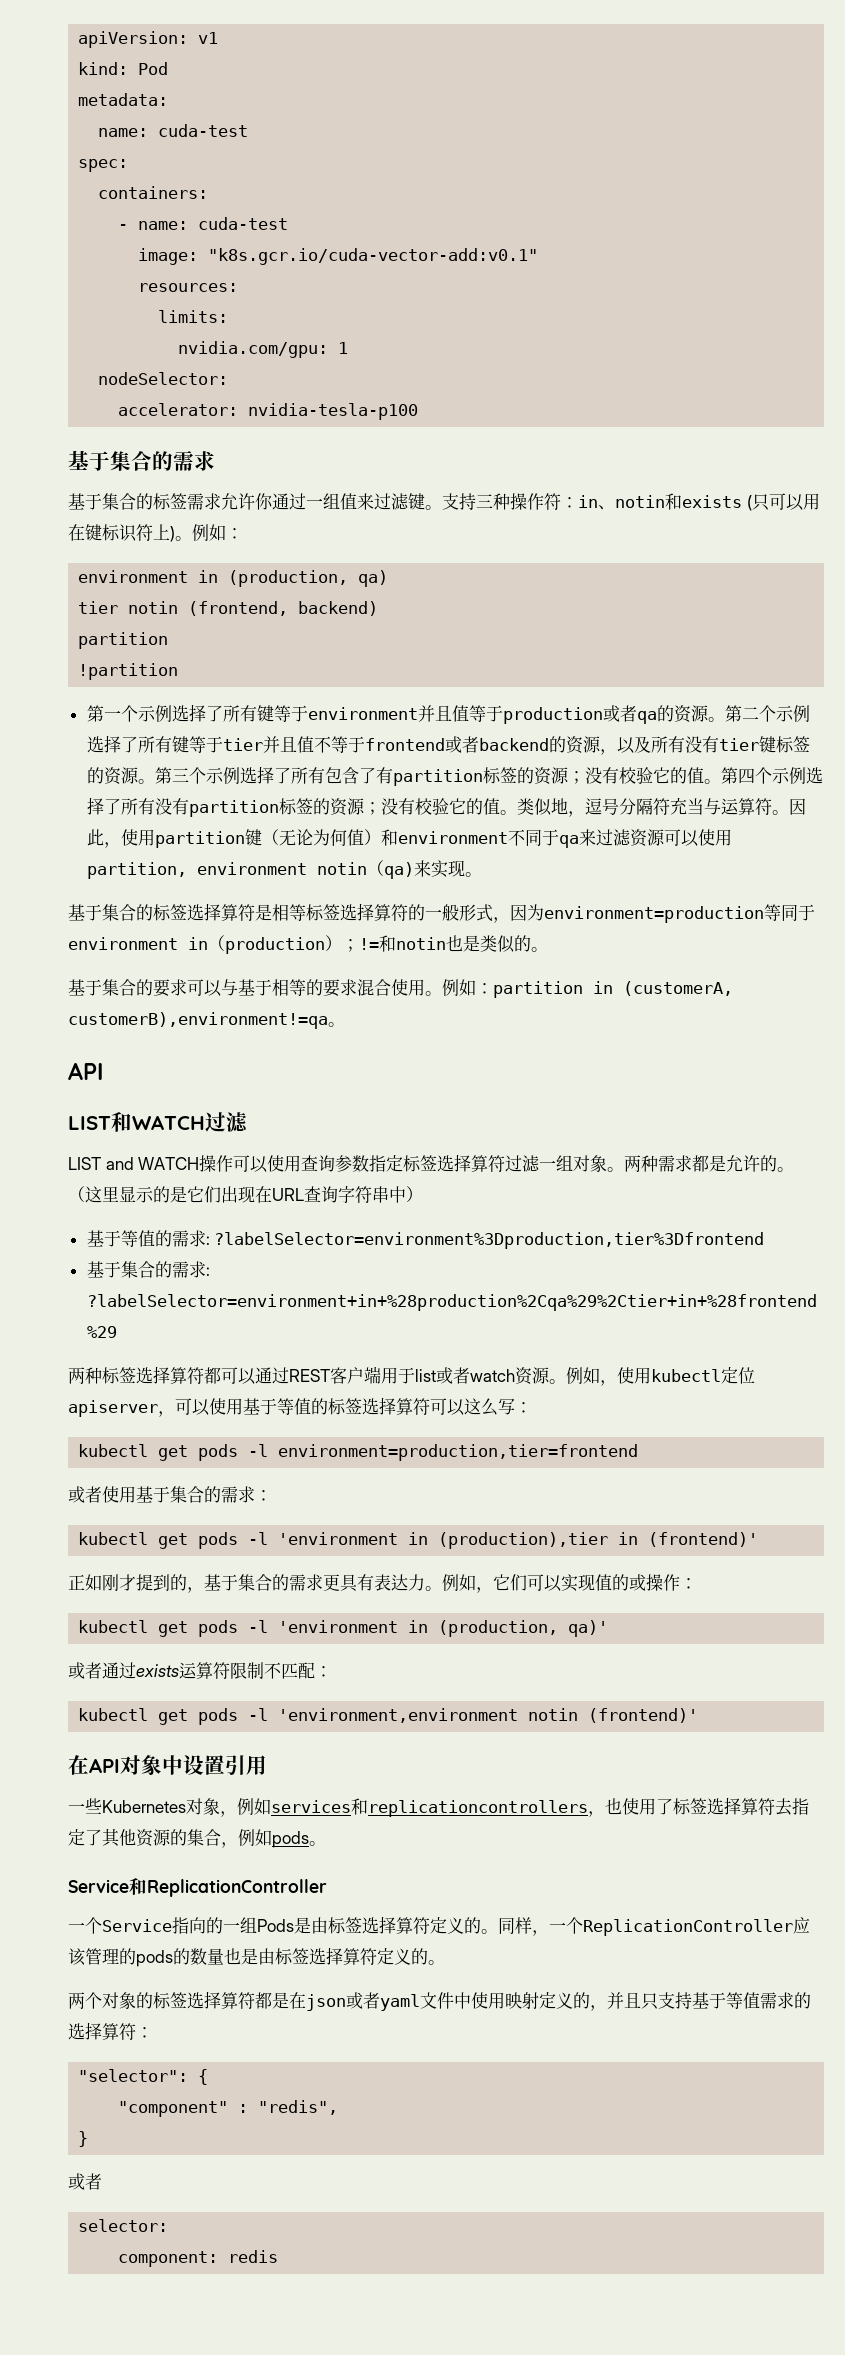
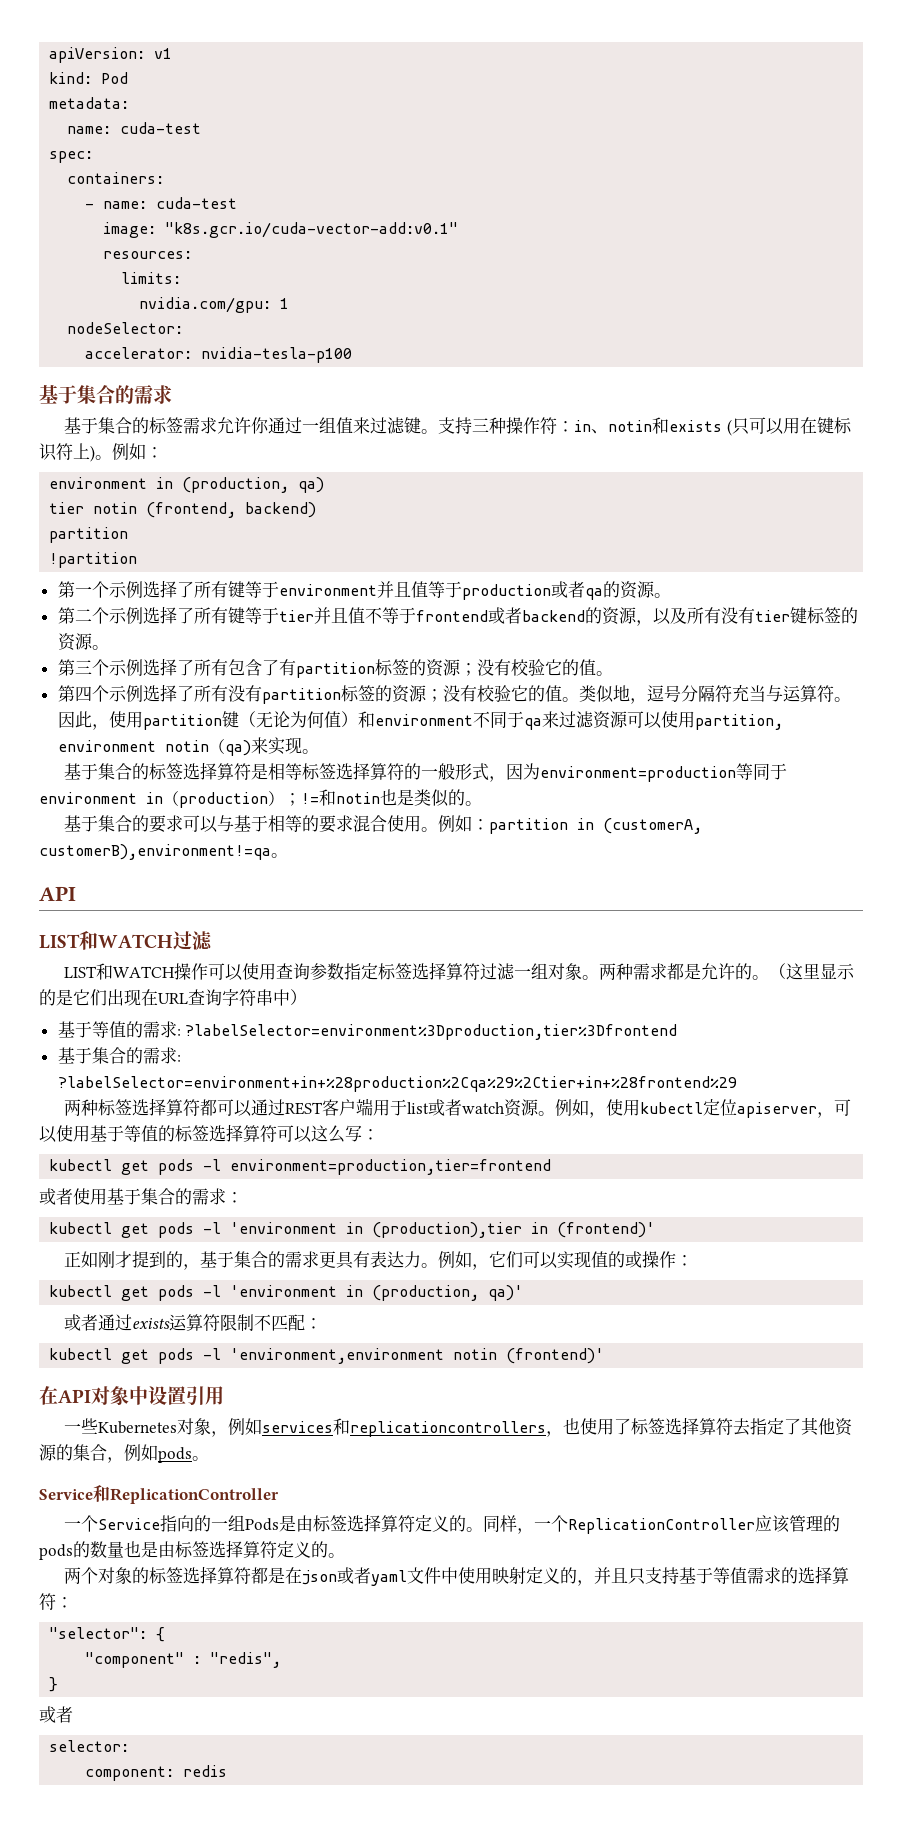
(725, 719) none -> (671, 595) //
(155, 781) none -> (109, 647) //
(721, 781) none -> (613, 673) //
[105,1157,134,1170] and -> [96,963,114,980] 和

